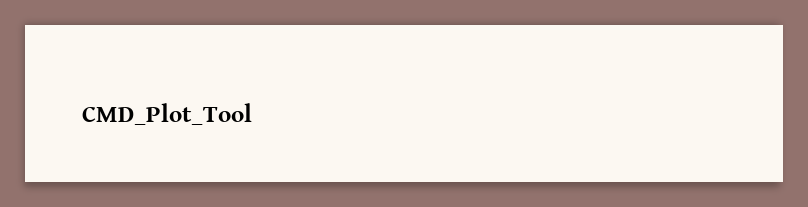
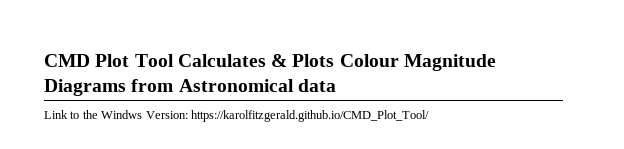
[82,103,252,125] CMD_Plot_Tool -> [44,54,496,71] [44,79,336,96] [44,110,429,122] CMD Plot Tool Calculates & Plots Colour Magnitude Diagrams from Astronomical data // Link to the Windws Version: https://karolfitzgerald.github.io/CMD_Plot_Tool/

